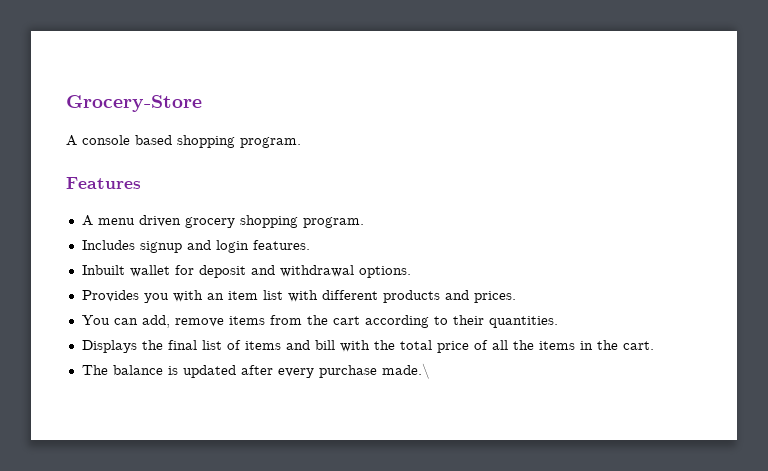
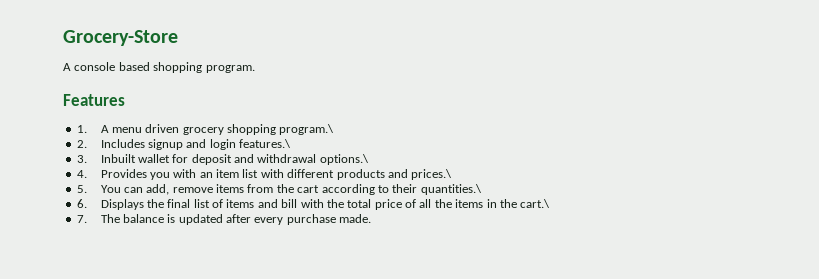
(141, 183) none -> [76,125,87,133] 1.
[302,217,364,228] program. // -> [279,124,335,135] [76,140,87,148] program.\ // 2.
[252,240,310,250] features. // -> [239,139,292,148] [76,155,87,163] features.\ // 3.
[358,266,411,278] options. // -> [319,154,369,165] [76,170,87,178] options.\ // 4.
[473,291,516,303] prices. // -> [411,169,453,180] [76,185,87,193] prices.\ // 5.
[488,316,558,328] quantities. // -> [420,184,482,195] [76,199,87,208] quantities.\ // 6.
[622,341,654,350] cart. // -> [520,199,551,208] [76,215,87,223] cart.\ // 7.
[381,363,430,379] made.\ -> [339,214,372,223] made.

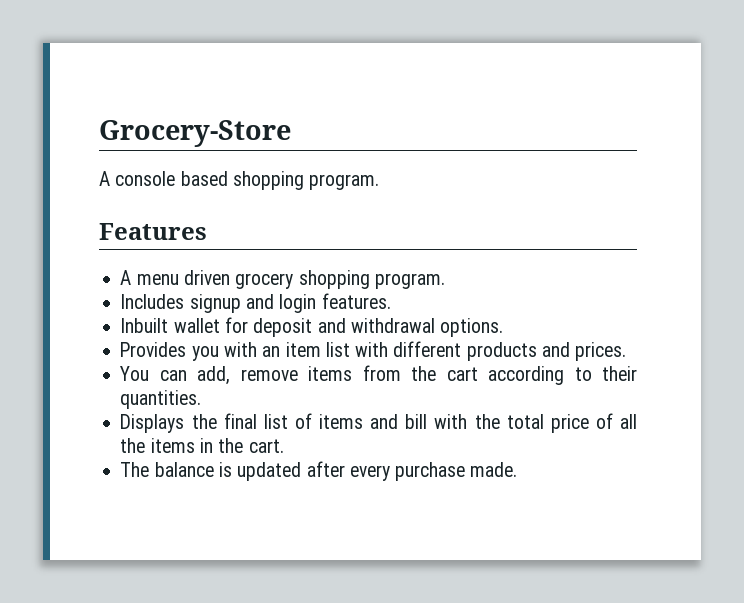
[76,125,87,133] 1. -> (207, 231) none
[279,124,335,135] [76,140,87,148] program.\ // 2. -> [374,273,445,289] program. //
[239,139,292,148] [76,155,87,163] features.\ // 3. -> [321,293,391,309] features. //
[319,154,369,165] [76,170,87,178] options.\ // 4. -> [440,318,504,337] options. //
[411,169,453,180] [76,185,87,193] prices.\ // 5. -> [575,342,627,361] prices. //
[420,184,482,195] [76,199,87,208] quantities.\ // 6. -> [120,390,202,409] quantities. //
[520,199,551,208] [76,215,87,223] cart.\ // 7. -> [248,439,284,453] cart. //

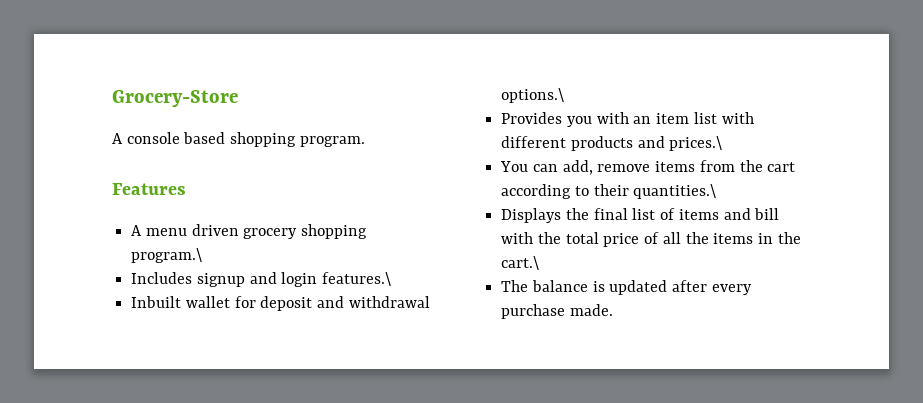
[374,273,445,289] program. -> [131,248,203,263] program.\
[321,293,391,309] features. -> [322,272,392,286] features.\
[440,318,504,337] options. -> [501,88,565,103] options.\
[575,342,627,361] prices. -> [669,136,723,151] prices.\
[120,390,202,409] quantities. -> [633,184,717,199] quantities.\
[248,439,284,453] cart. -> [501,256,540,270] cart.\

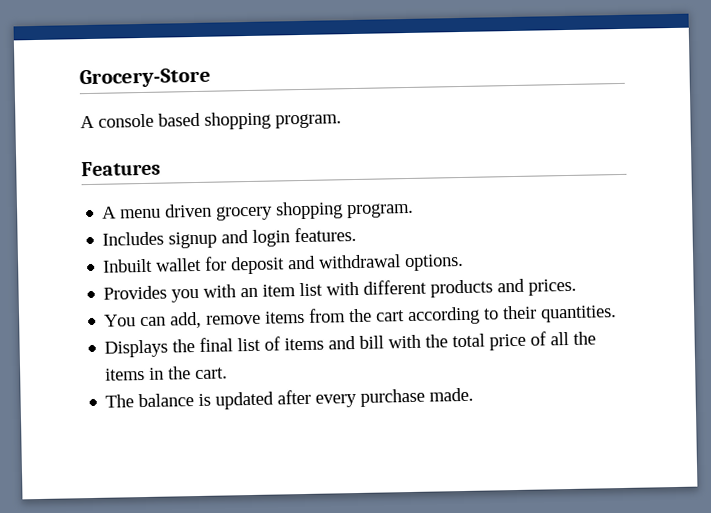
[131,248,203,263] program.\ -> [347,202,415,219] program.
[322,272,392,286] features.\ -> [294,226,358,243] features.
[501,88,565,103] options.\ -> [404,253,465,272] options.
[669,136,723,151] prices.\ -> [528,278,578,296] prices.
[633,184,717,199] quantities.\ -> [540,305,618,323] quantities.
[501,256,540,270] cart.\ -> [195,367,229,380] cart.

